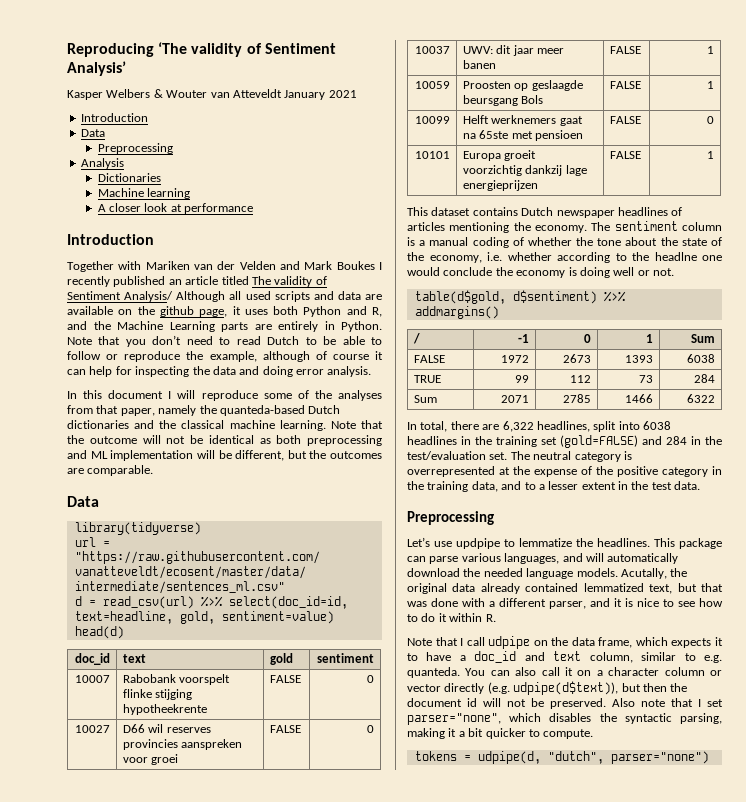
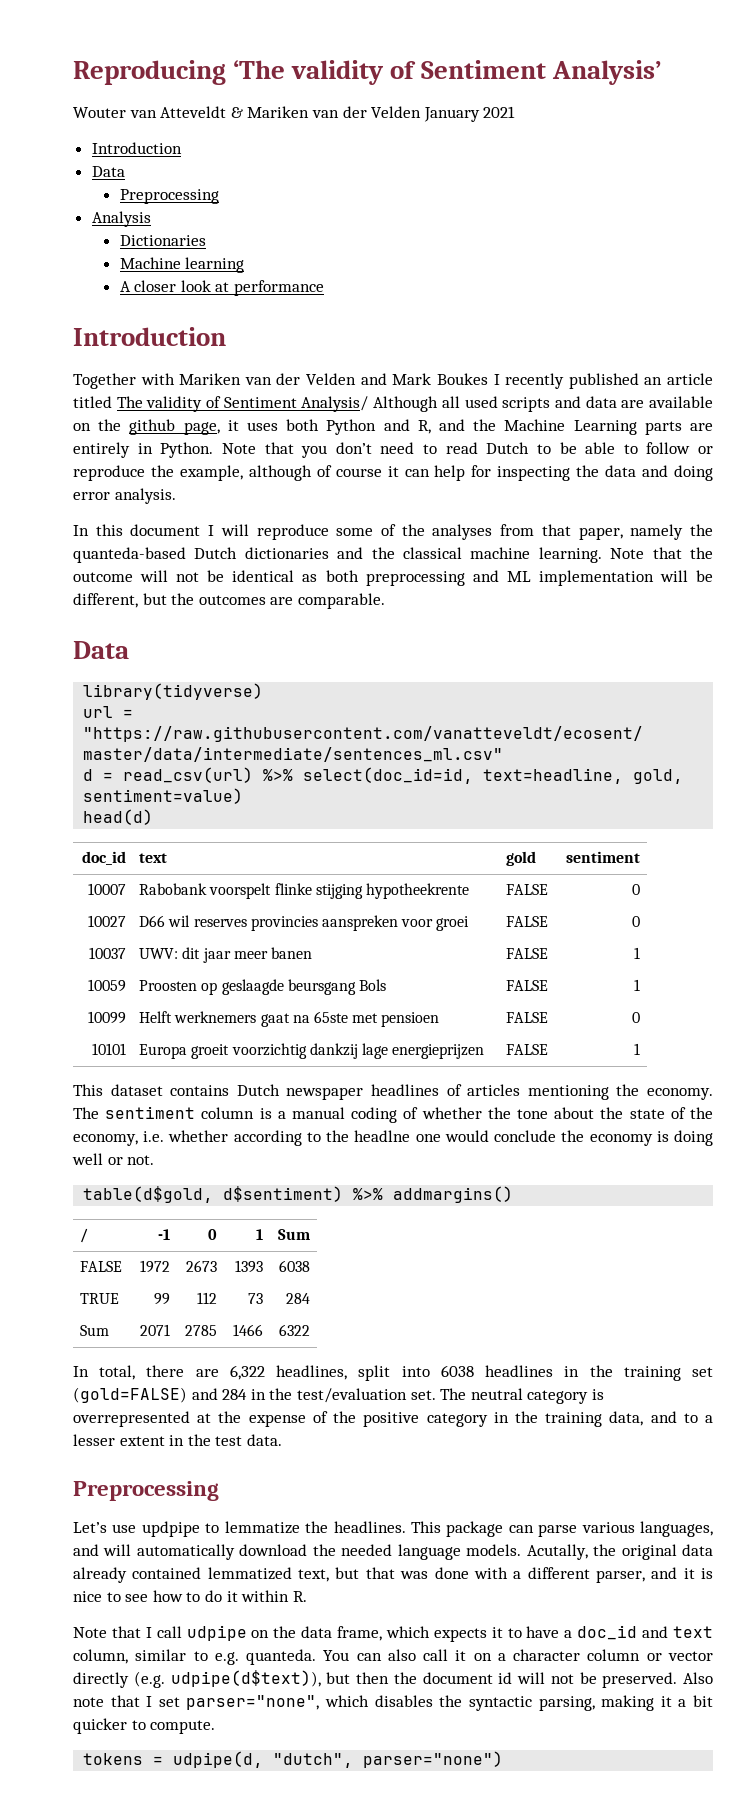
[67,89,282,100] Kasper Welbers & Wouter van Atteveldt -> [73,106,422,118] Wouter van Atteveldt & Mariken van der Velden

